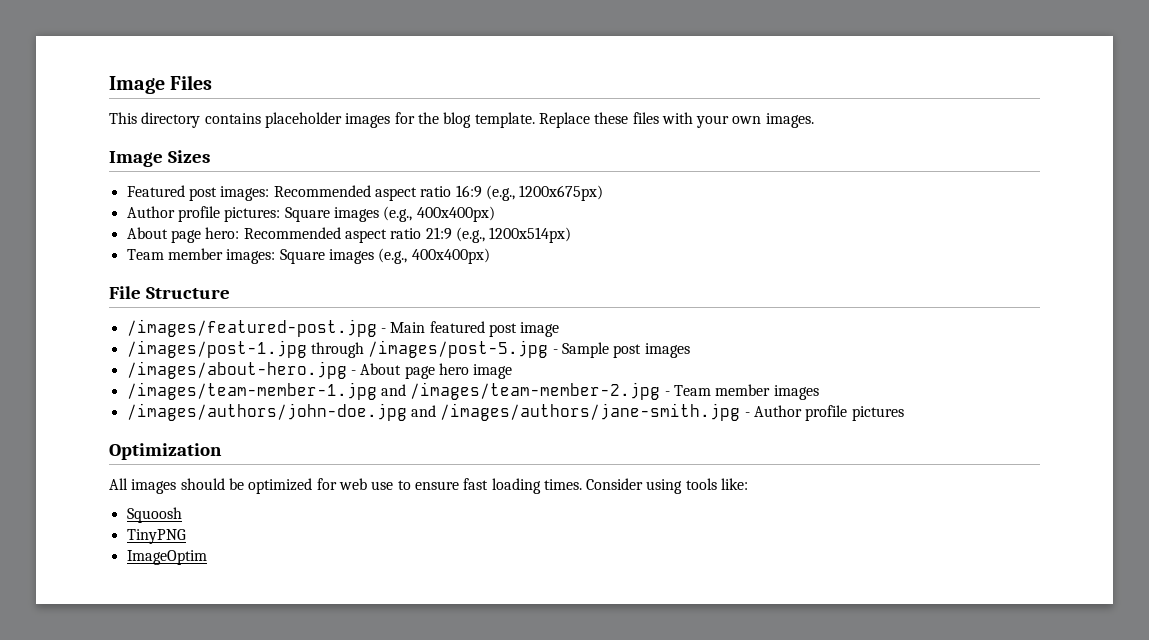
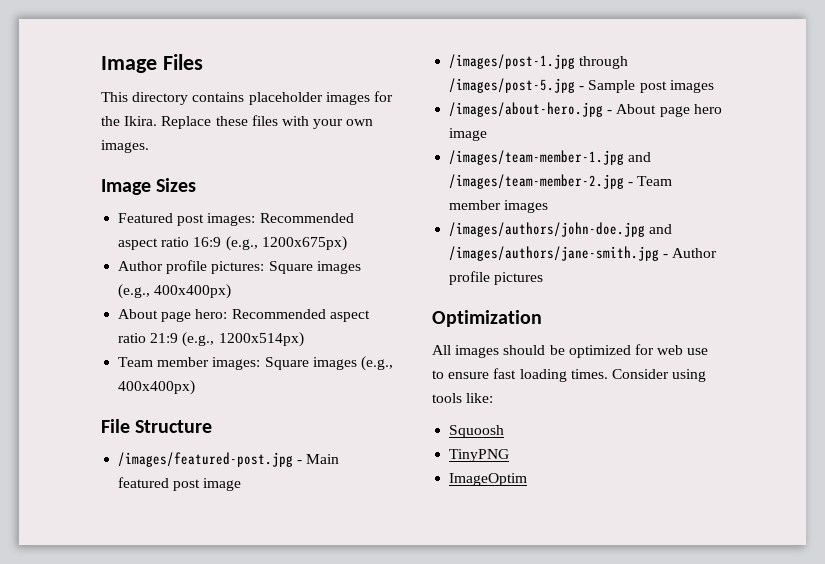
[443,112,535,128] blog template. -> [124,116,158,126] Ikira.

